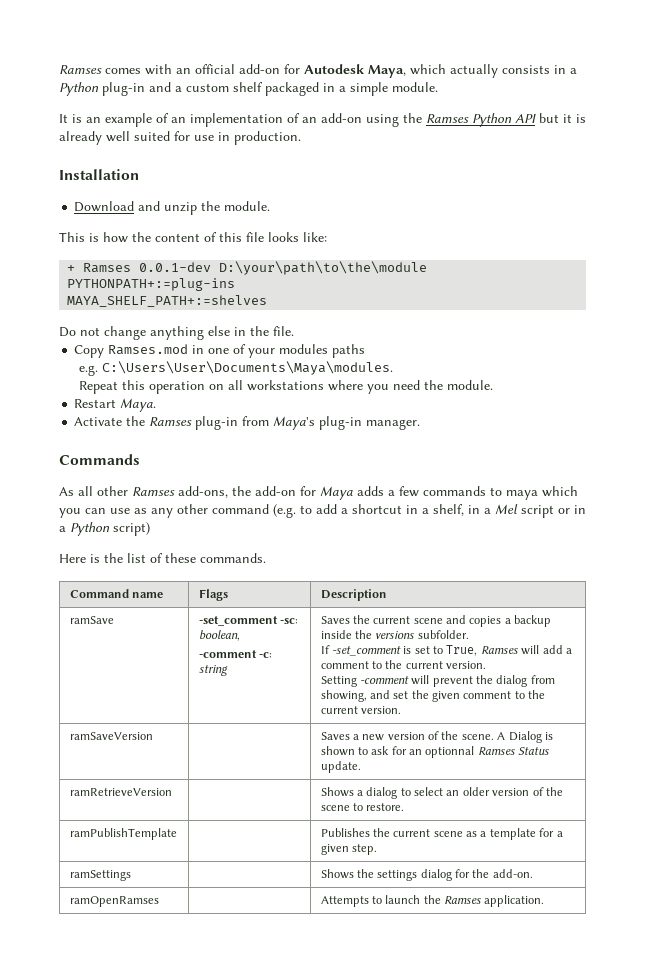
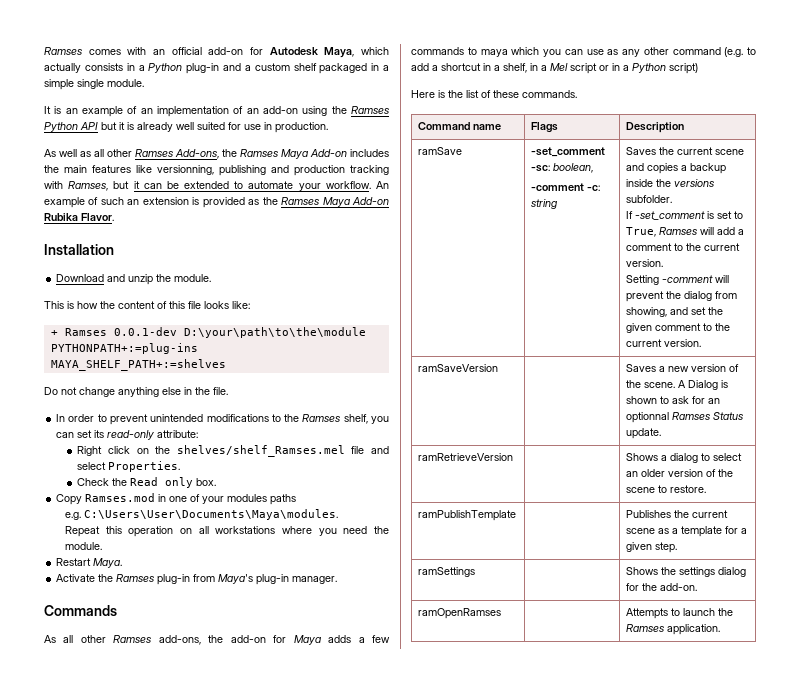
(388, 89) none -> [77,79,104,89] single
(301, 138) none -> [44,149,389,159] [44,165,389,176] [44,181,390,191] [44,197,389,208] [44,213,114,221] // As well as all other Ramses Add-ons, the Ramses Maya Add-on includes the main features like versionning, publishing and production tracking with Ramses, but it can be extended to automate your workflow. An example of such an extension is provided as the Ramses Maya Add-on Rubika Flavor.
(294, 331) none -> [56,414,389,425] [56,430,199,440] [77,445,390,457] [77,461,181,472] [77,477,217,488] // In order to prevent unintended modifications to the Ramses shelf, you can set its read-only attribute: // Right click on the shelves/shelf_Ramses.mel file and select Properties. // Check the Read only box.

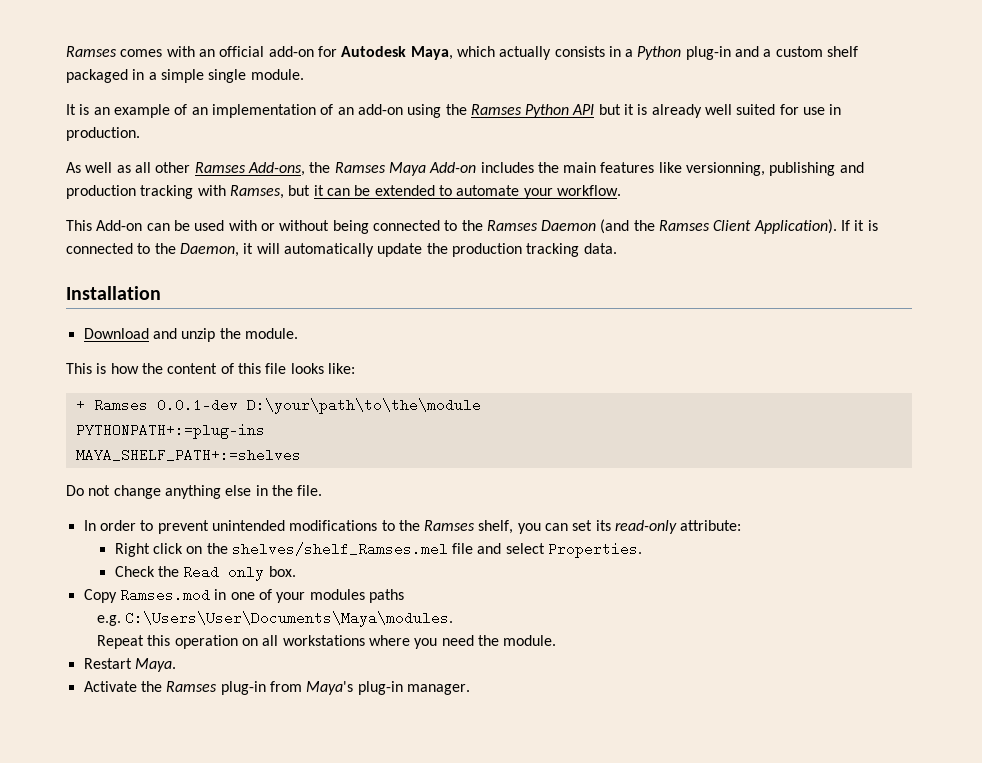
[376,181,390,189] [44,197,389,208] [44,213,114,221] An example of such an extension is provided as the Ramses Maya Add-on Rubika Flavor. -> [66,219,878,234] [66,243,617,257] // This Add-on can be used with or without being connected to the Ramses Daemon (and the Ramses Client Application). If it is connected to the Daemon, it will automatically update the production tracking data.
[44,605,117,616] [44,635,390,645] [411,47,756,57] [411,63,698,74] [411,90,577,98] [418,122,502,130] [531,122,559,133] [626,122,685,133] [418,147,463,155] [531,147,606,157] [531,163,594,173] [531,183,601,191] [531,199,558,209] [626,147,745,155] [626,163,727,174] [626,179,715,187] [626,195,673,203] [626,211,744,220] [626,227,745,237] [626,243,741,251] [626,259,664,267] [626,275,730,285] [626,291,738,302] [626,307,724,317] [626,323,731,333] [626,339,702,347] [418,364,499,372] [626,364,740,372] [626,380,729,390] [626,396,721,404] [626,412,744,423] [626,428,662,439] [418,453,514,461] [626,453,743,463] [626,469,734,477] [626,485,707,493] [418,510,517,521] [626,510,729,518] [626,526,748,537] [626,542,678,553] [418,567,476,577] [626,567,747,577] [626,583,698,591] [418,608,502,619] [626,608,734,619] [626,624,721,635] // Commands // As all other Ramses add-ons, the add-on for Maya adds a few commands to maya which you can use as any other command (e.g. to add a shortcut in a shelf, in a Mel script or in a Python script) // Here is the list of these commands. // Command name | Flags | Description // ramSave | -set_comment -sc: boolean, // -comment -c: string | Saves the current scene and copies a backup inside the versions subfolder. // If -set_comment is set to True, Ramses will add a comment to the current version. // Setting -comment will prevent the dialog from showing, and set the given comment to the current version. // ramSaveVersion | | Saves a new version of the scene. A Dialog is shown to ask for an optionnal Ramses Status update. // ramRetrieveVersion | | Shows a dialog to select an older version of the scene to restore. // ramPublishTemplate | | Publishes the current scene as a template for a given step. // ramSettings | | Shows the settings dialog for the add-on. // ramOpenRamses | | Attempts to launch the Ramses application. -> (470, 689) none

